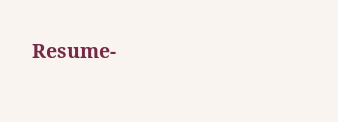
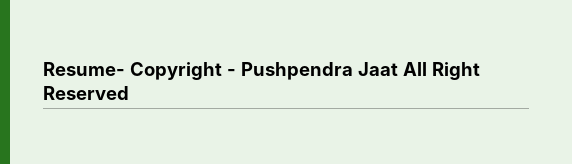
(116, 51) none -> [129,62,480,80] [43,86,129,100] Copyright - Pushpendra Jaat All Right Reserved

